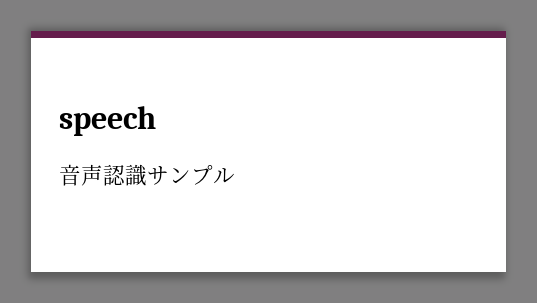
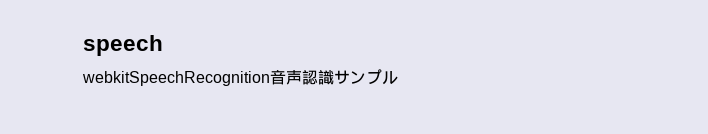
(156, 121) none -> [82,71,270,86] webkitSpeechRecognition

